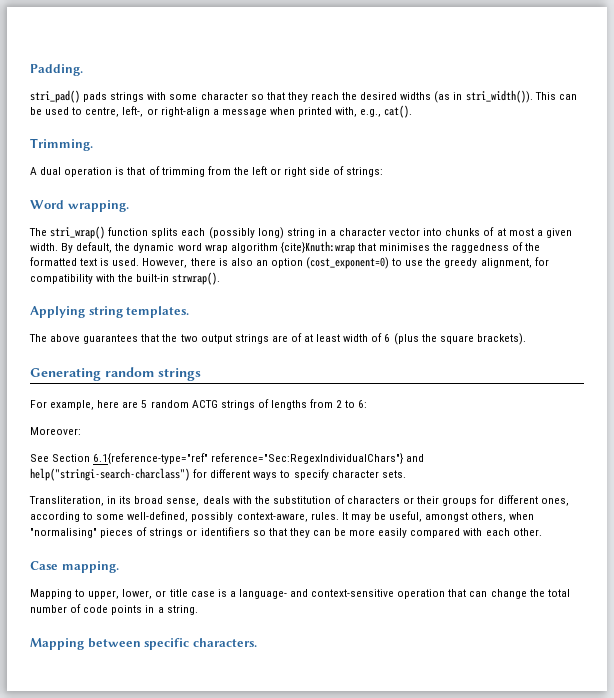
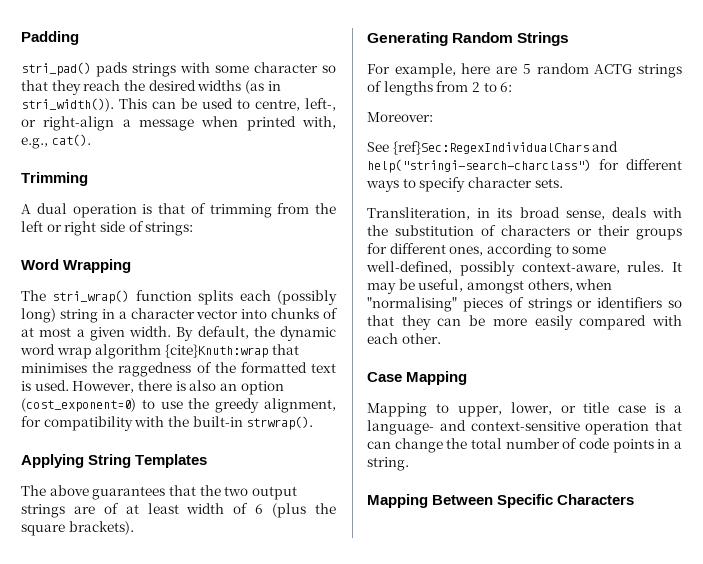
[30,64,83,76] Padding. -> [21,31,79,45] Padding
[30,138,93,151] Trimming. -> [21,172,88,186] Trimming
[67,200,129,212] wrapping. -> [63,259,132,273] Wrapping
[88,306,190,318] string templates. -> [88,454,208,468] String Templates
[105,367,201,381] random strings -> [452,32,570,46] Random Strings
[52,453,404,464] Section 6.1{reference-type="ref" reference="Sec:RegexIndividualChars"} -> [392,141,589,155] {ref}Sec:RegexIndividualChars
[61,561,119,573] mapping. -> [406,371,468,385] Mapping
[87,638,257,650] between specific characters. -> [432,494,635,508] Between Specific Characters

